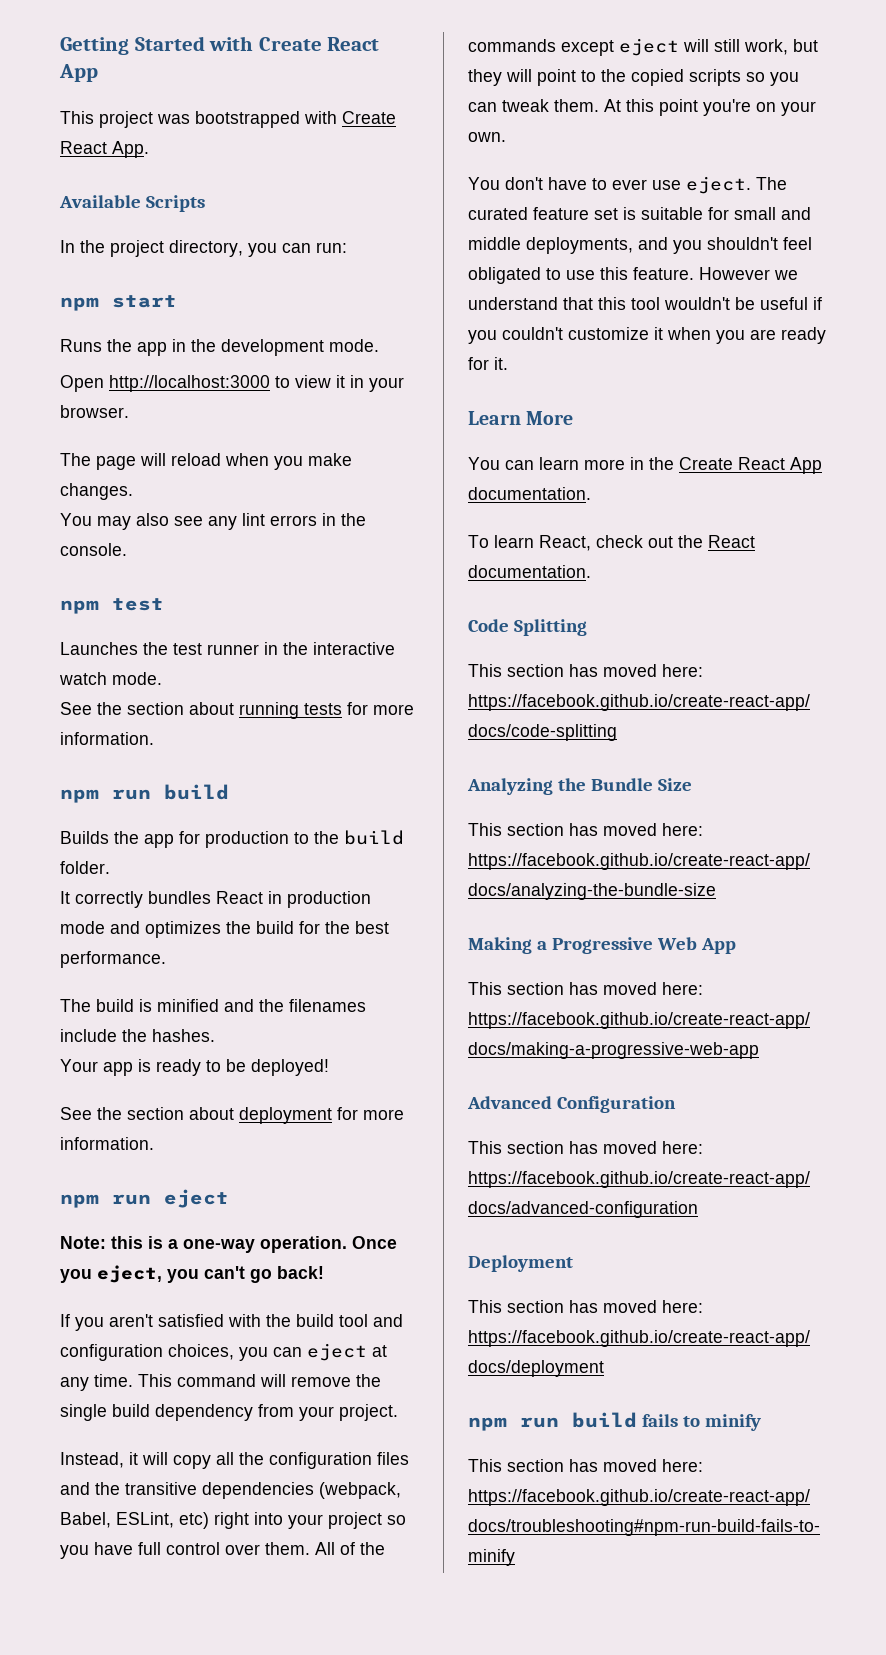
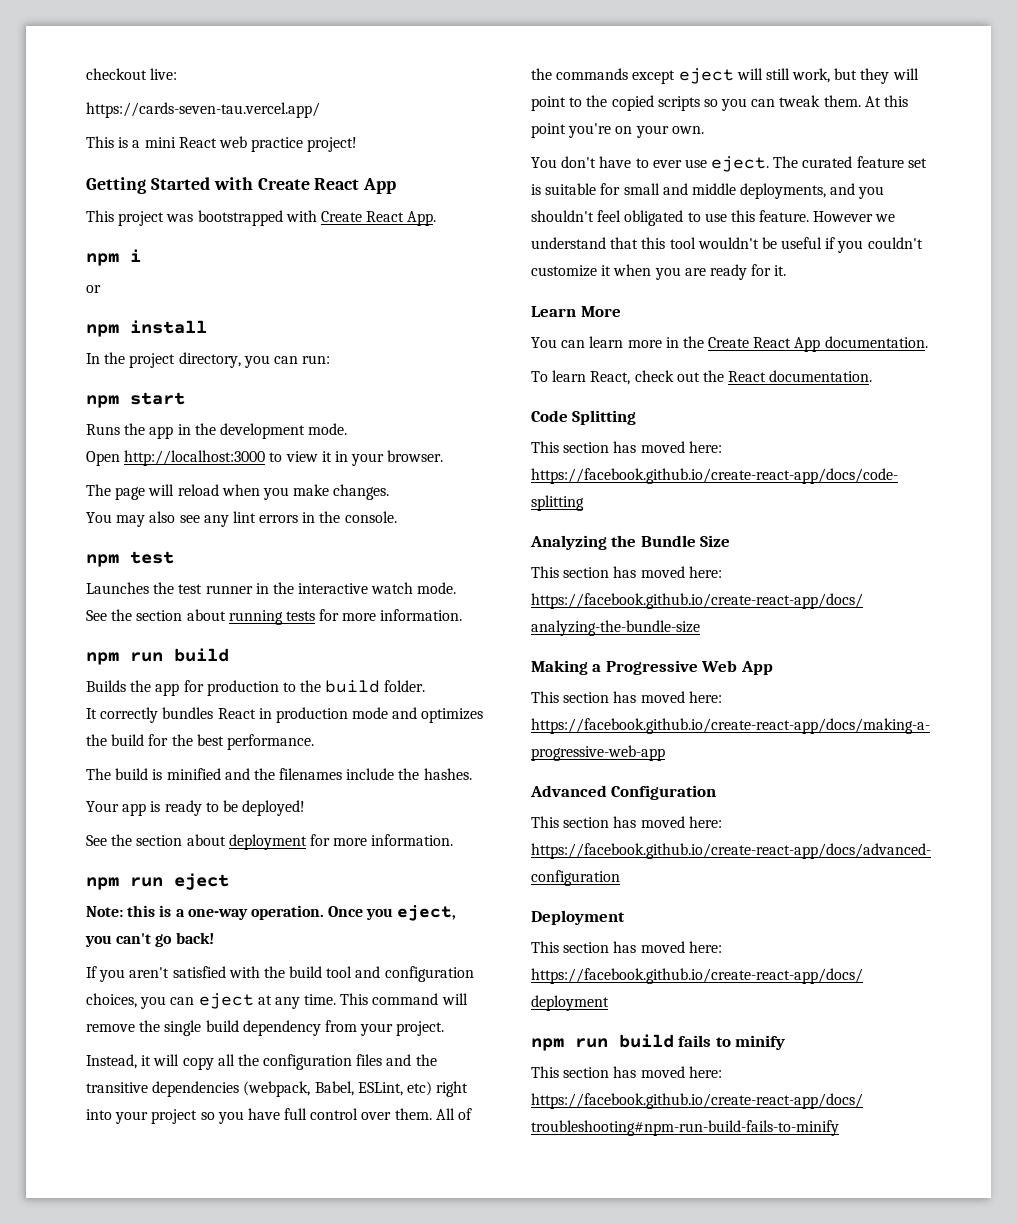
(60, 46) none -> [86,68,178,80] [86,102,320,118] [86,136,358,152] checkout live: // https://cards-seven-tau.vercel.app/ // This is a mini React web practice project! //
[59,195,205,212] Available Scripts -> [86,249,141,266] [86,285,101,293] [86,320,207,337] npm i // or // npm install

